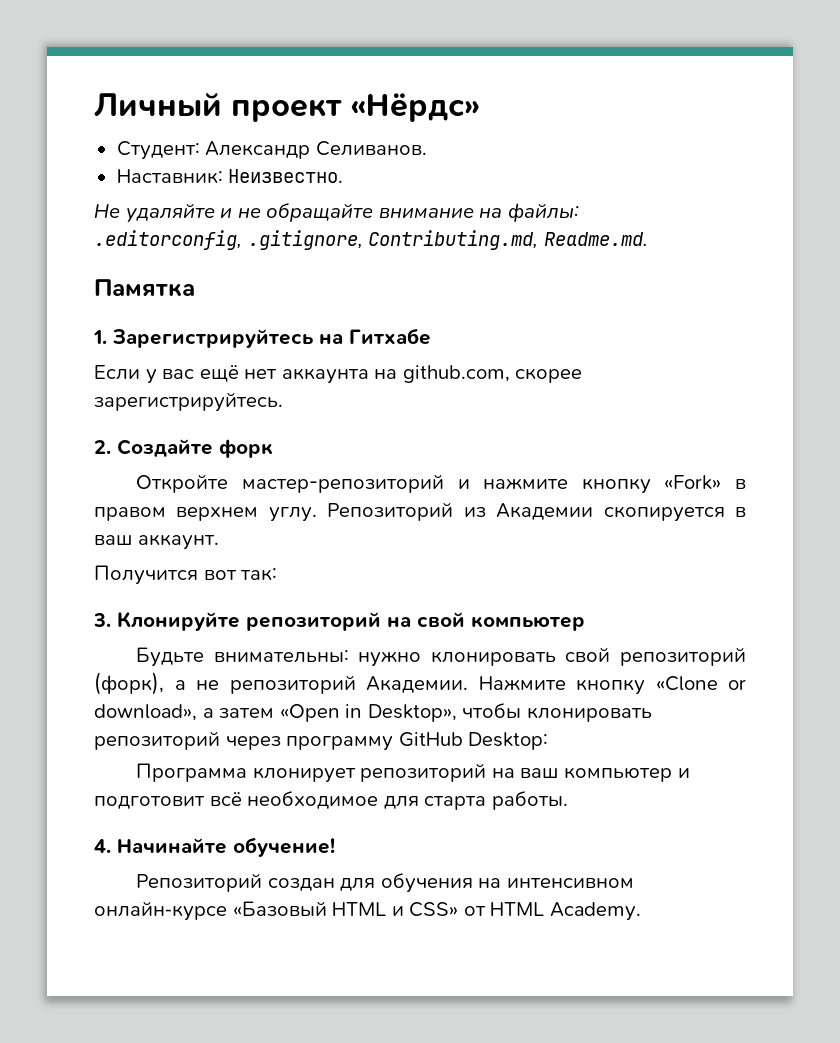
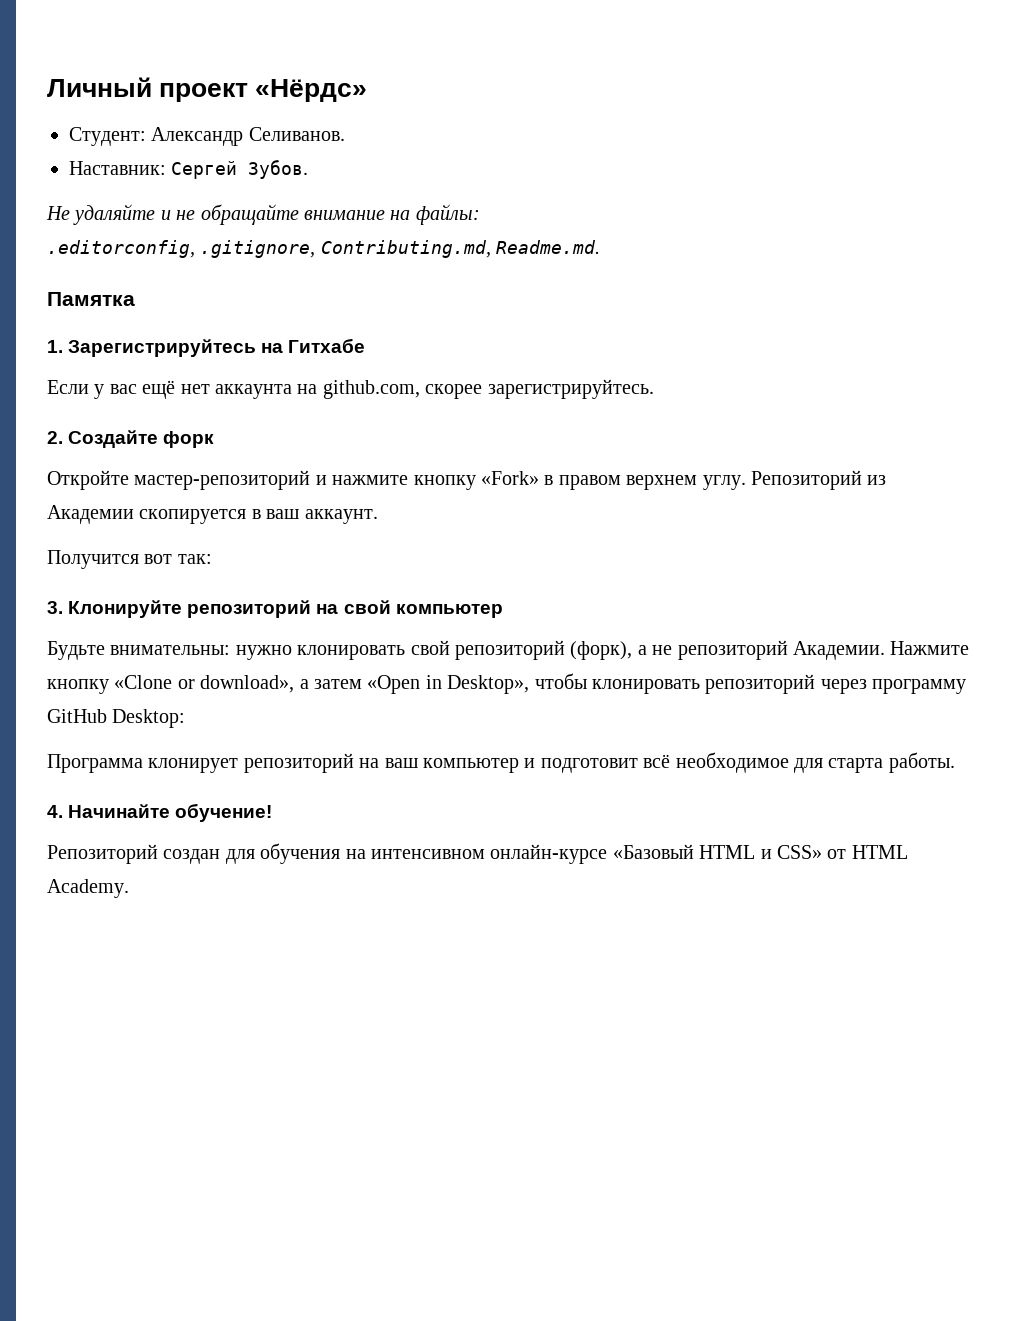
[228,169,344,183] Неизвестно. -> [171,160,309,179] Сергей Зубов.

